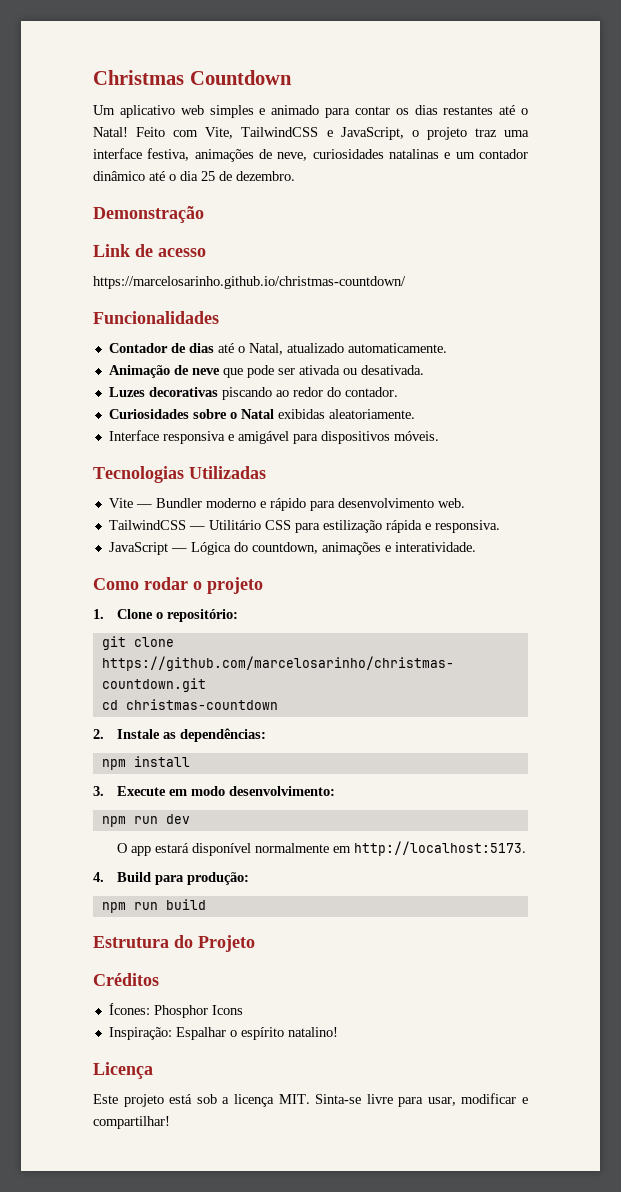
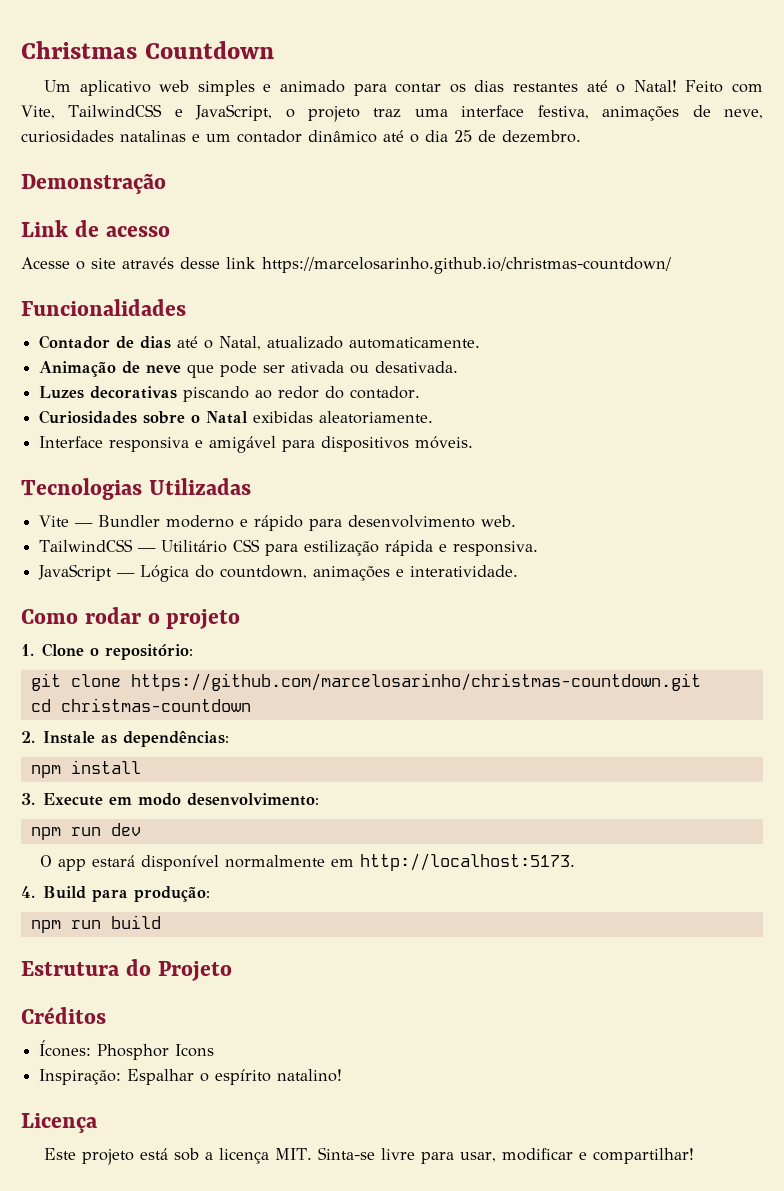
(206, 252) none -> [21,257,256,270] Acesse o site através desse link

